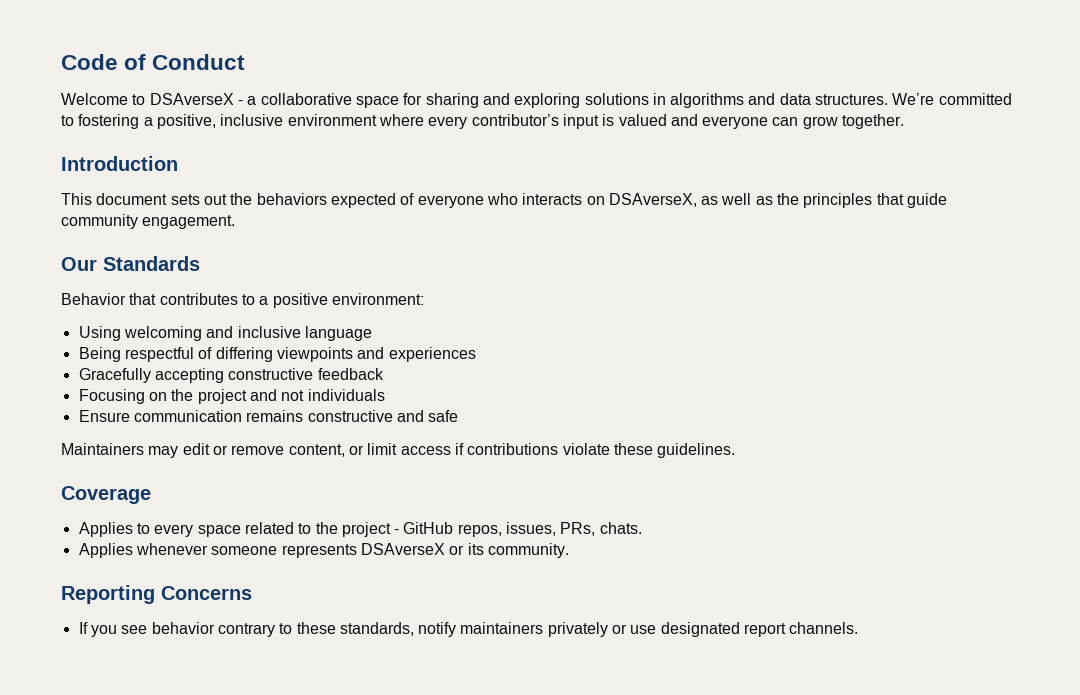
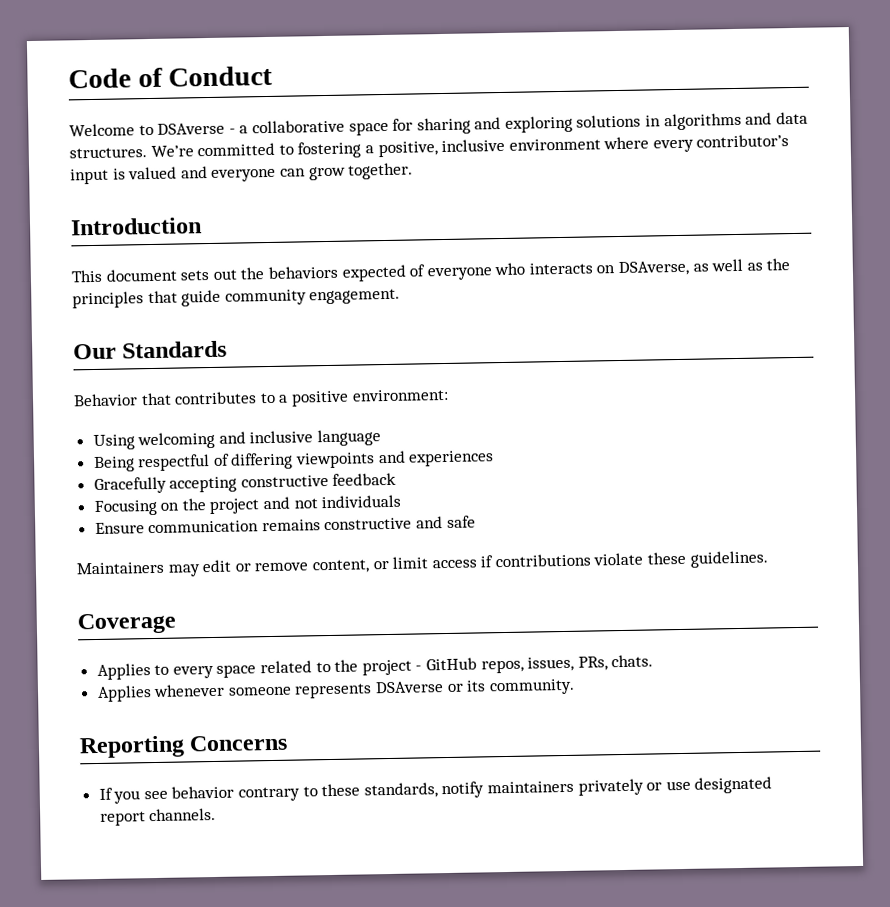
[149,93,234,105] DSAverseX -> [157,122,226,135] DSAverse
[608,193,697,207] DSAverseX, -> [618,260,690,276] DSAverse,
[360,543,445,555] DSAverseX -> [375,681,445,694] DSAverse

